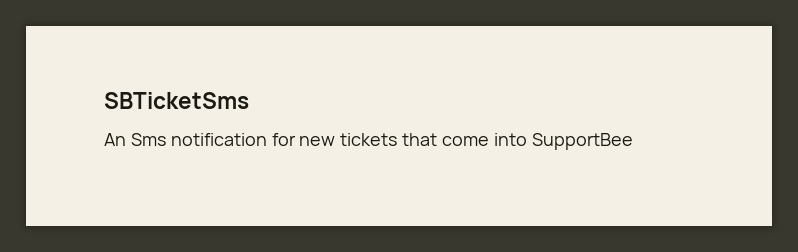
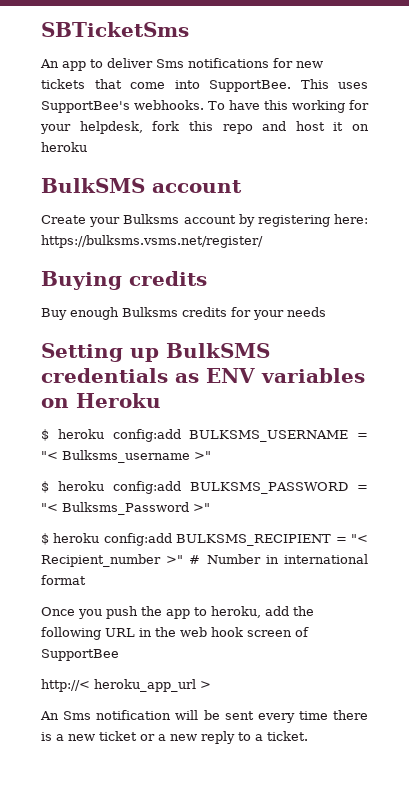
[130,133,267,146] Sms notification -> [62,58,269,71] app to deliver Sms notifications
[531,133,633,150] SupportBee -> [209,79,368,92] [41,100,369,113] [40,121,369,134] [41,142,87,152] [41,178,242,193] [41,214,368,227] [41,235,263,248] [41,271,207,290] [41,307,326,320] [41,343,270,362] [41,368,365,383] [41,393,161,408] [41,429,368,442] [41,450,211,463] [41,481,368,494] [41,502,210,515] [41,533,368,546] [41,554,368,567] [41,575,86,585] [41,606,314,619] [41,627,309,640] [41,649,119,661] [41,679,211,692] [40,710,368,723] [41,731,308,744] SupportBee. This uses SupportBee's webhooks. To have this working for your helpdesk, fork this repo and host it on heroku // BulkSMS account // Create your Bulksms account by registering here: https://bulksms.vsms.net/register/ // Buying credits // Buy enough Bulksms credits for your needs // Setting up BulkSMS credentials as ENV variables on Heroku // $ heroku config:add BULKSMS_USERNAME = "< Bulksms_username >" // $ heroku config:add BULKSMS_PASSWORD = "< Bulksms_Password >" // $ heroku config:add BULKSMS_RECIPIENT = "< Recipient_number >" # Number in international format // Once you push the app to heroku, add the following URL in the web hook screen of SupportBee // http://< heroku_app_url > // An Sms notification will be sent every time there is a new ticket or a new reply to a ticket.

